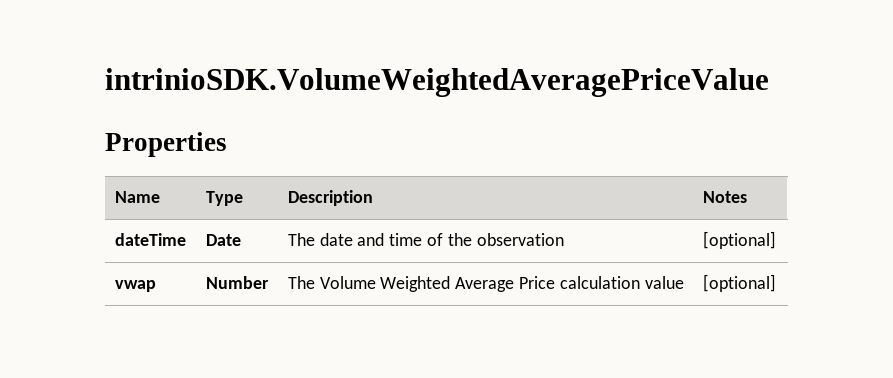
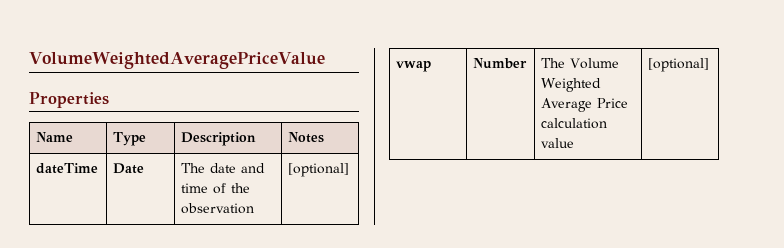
[105,68,769,97] intrinioSDK.VolumeWeightedAveragePriceValue -> [29,52,325,69] VolumeWeightedAveragePriceValue

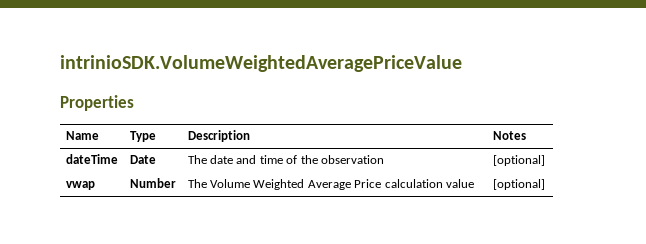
[29,52,325,69] VolumeWeightedAveragePriceValue -> [60,55,462,72] intrinioSDK.VolumeWeightedAveragePriceValue

